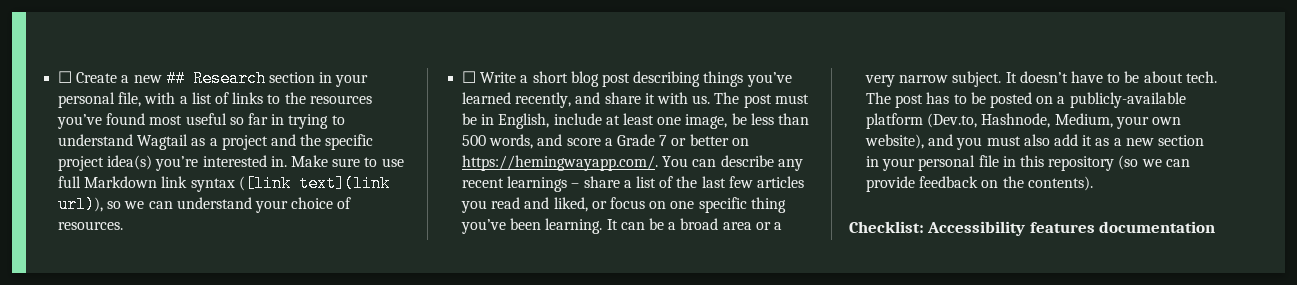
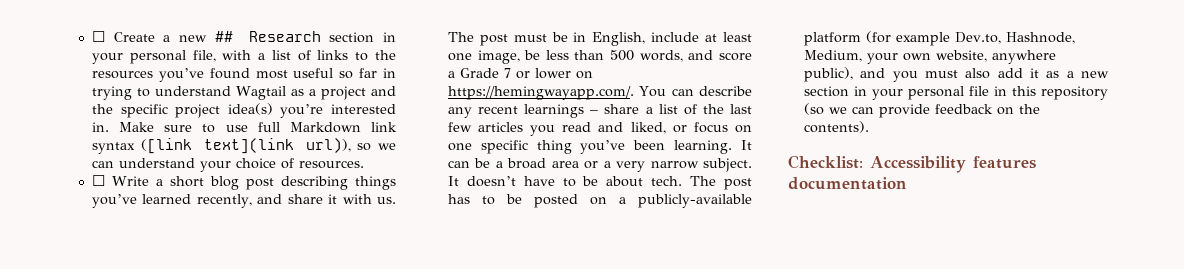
[689,134,729,146] better -> [534,68,571,79] lower
[927,113,978,128] (Dev.to, -> [865,31,1001,46] (for example Dev.to,
[865,134,925,149] website), -> [935,50,1056,64] [803,67,853,82] website, anywhere public),

